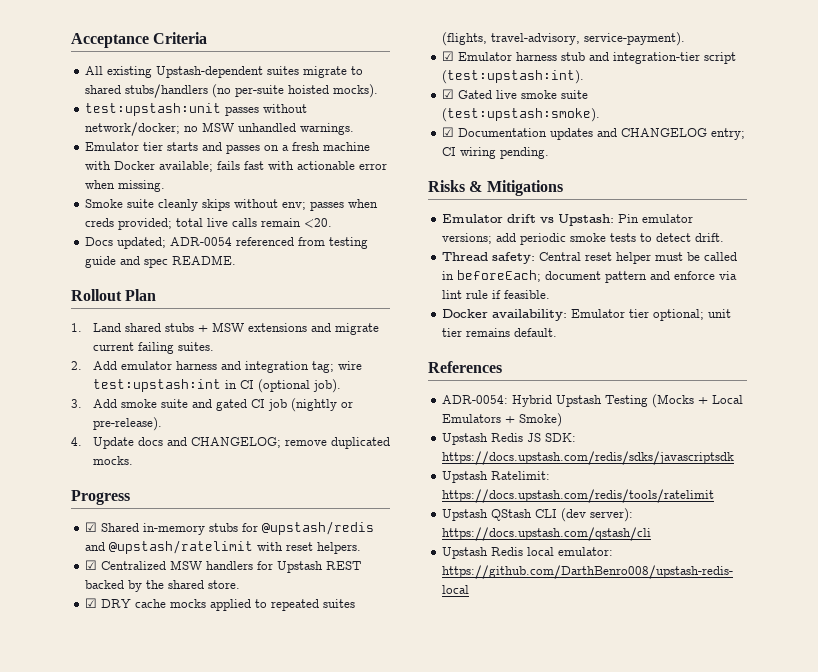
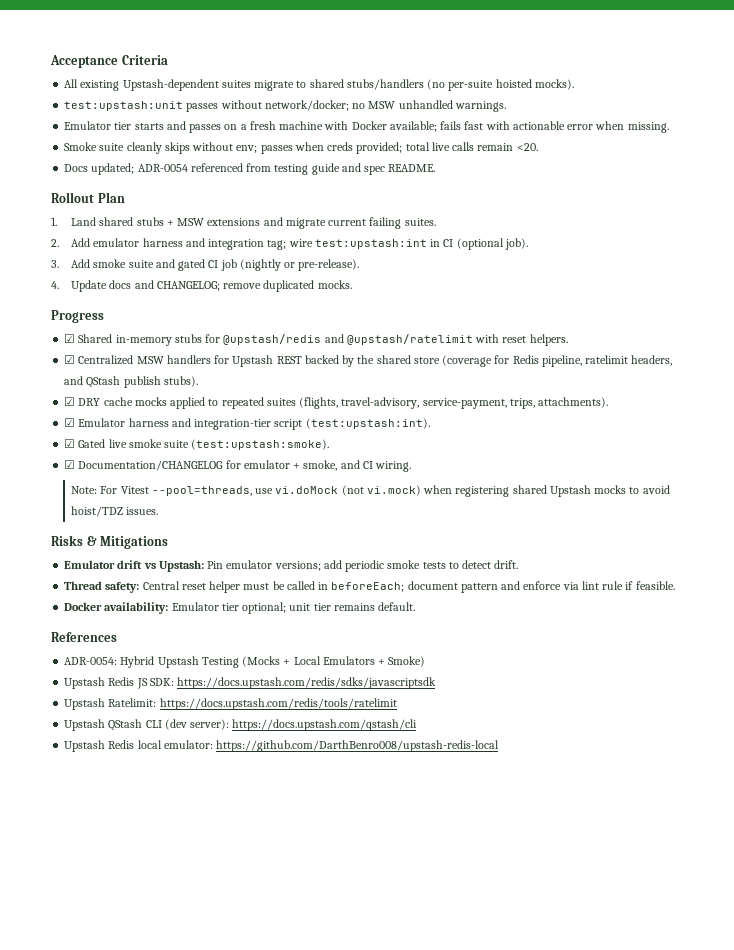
[208,580,241,589] store. -> [413,355,673,367] [64,376,198,388] store (coverage for Redis pipeline, ratelimit headers, and QStash publish stubs).
[584,32,686,46] service-payment). -> [422,397,609,409] service-payment, trips, attachments).
[561,52,586,61] stub -> (169, 422) none
[458,128,746,140] [442,147,550,159] Documentation updates and CHANGELOG entry; CI wiring pending. -> [78,460,412,472] [71,485,670,497] [71,506,159,517] Documentation/CHANGELOG for emulator + smoke, and CI wiring. // Note: For Vitest --pool=threads, use vi.doMock (not vi.mock) when registering shared Upstash mocks to avoid hoist/TDZ issues.

